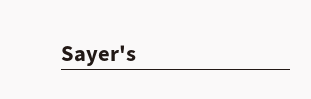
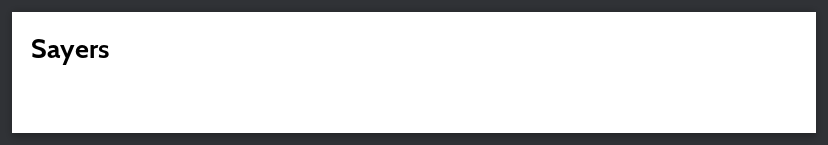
[61,45,136,66] Sayer's -> [31,39,109,65] Sayers

